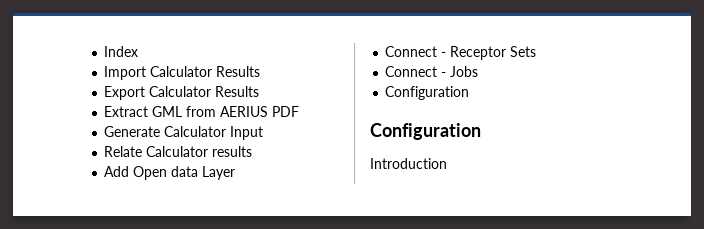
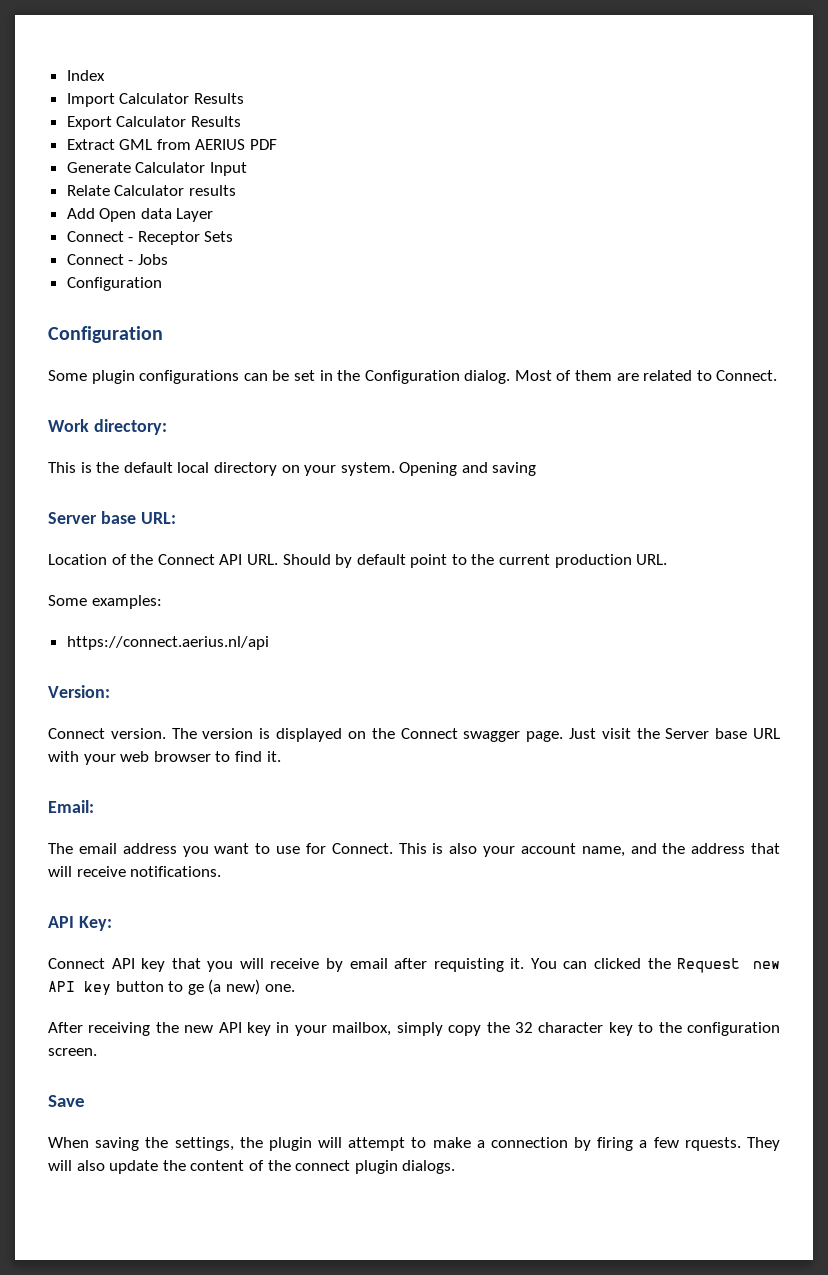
[370,158,447,169] Introduction -> [48,370,778,384] [48,419,167,435] [48,462,537,476] [48,511,176,524] [48,554,668,568] [48,595,162,609] [66,636,269,650] [48,685,110,698] [48,728,780,742] [48,751,281,765] [48,800,94,813] [48,843,781,857] [48,866,222,877] [48,916,112,931] [48,958,780,973] [48,979,295,995] [48,1022,780,1036] [48,1048,97,1056] [48,1095,85,1107] [48,1137,780,1151] [48,1160,456,1174] Some plugin configurations can be set in the Configuration dialog. Most of them are related to Connect. // Work directory: // This is the default local directory on your system. Opening and saving // Server base URL: // Location of the Connect API URL. Should by default point to the current production URL. // Some examples: // https://connect.aerius.nl/api // Version: // Connect version. The version is displayed on the Connect swagger page. Just visit the Server base URL with your web browser to find it. // Email: // The email address you want to use for Connect. This is also your account name, and the address that will receive notifications. // API Key: // Connect API key that you will receive by email after requisting it. You can clicked the Request new API key button to ge (a new) one. // After receiving the new API key in your mailbox, simply copy the 32 character key to the configuration screen. // Save // When saving the settings, the plugin will attempt to make a connection by firing a few rquests. They will also update the content of the connect plugin dialogs.

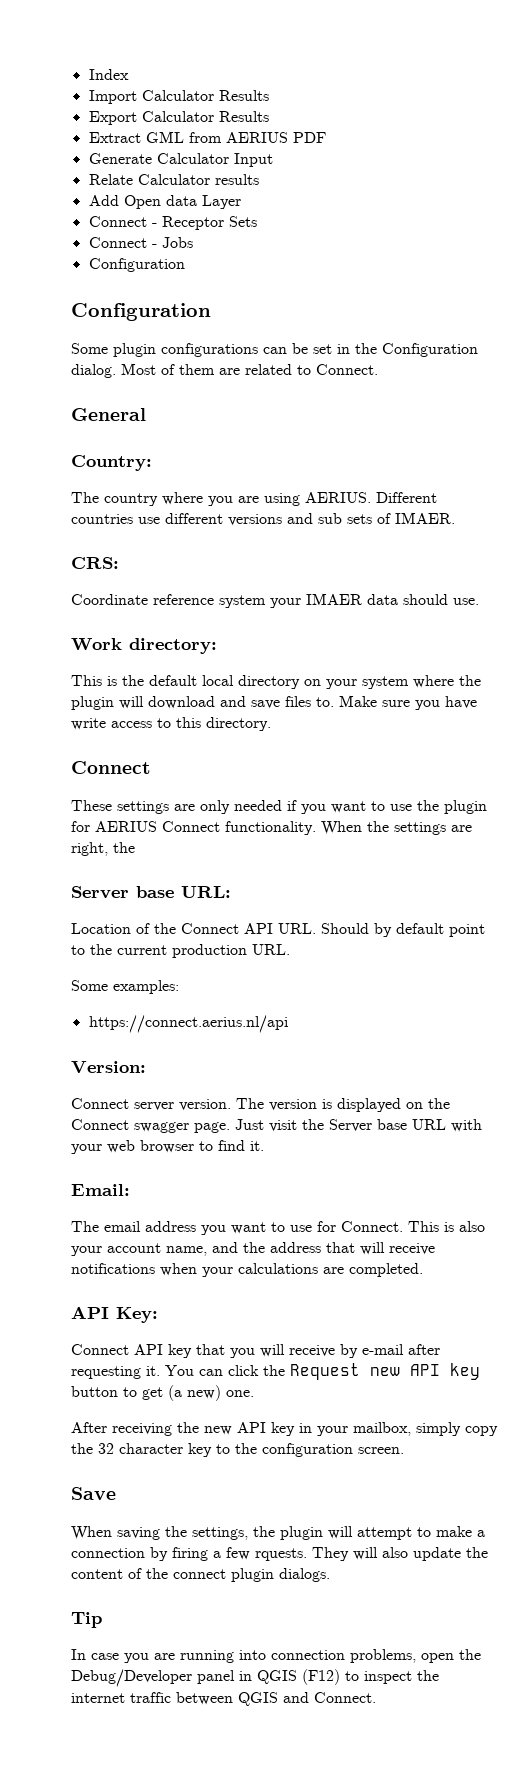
(778, 375) none -> [71,408,146,421] [71,455,152,471] [71,492,437,506] [71,512,455,526] [71,557,119,569] [71,593,479,608] // General // Country: // The country where you are using AERIUS. Different countries use different versions and sub sets of IMAER. // CRS: // Coordinate reference system your IMAER data should use.
[340,462,537,476] system. Opening and saving -> [362,675,481,689] [71,695,477,710] [71,717,271,731] [71,761,151,774] [71,800,487,814] [71,821,472,835] [71,842,135,856] system where the plugin will download and save files to. Make sure you have write access to this directory. // Connect // These settings are only needed if you want to use the plugin for AERIUS Connect functionality. When the settings are right, the
(105, 733) none -> [134,1102,174,1111] server
[130,866,222,877] notifications. -> [71,1263,423,1277] notifications when your calculations are completed.
[349,958,504,972] email after requisting -> [362,1344,440,1355] [71,1366,141,1379] e-mail after requesting
[593,958,641,969] clicked -> [228,1365,259,1376] click
[187,984,204,995] ge -> [142,1387,163,1400] get
(456, 1167) none -> [71,1612,102,1628] [71,1649,481,1663] [71,1669,439,1687] [71,1692,376,1706] // Tip // In case you are running into connection problems, open the Debug/Developer panel in QGIS (F12) to inspect the internet traffic between QGIS and Connect.

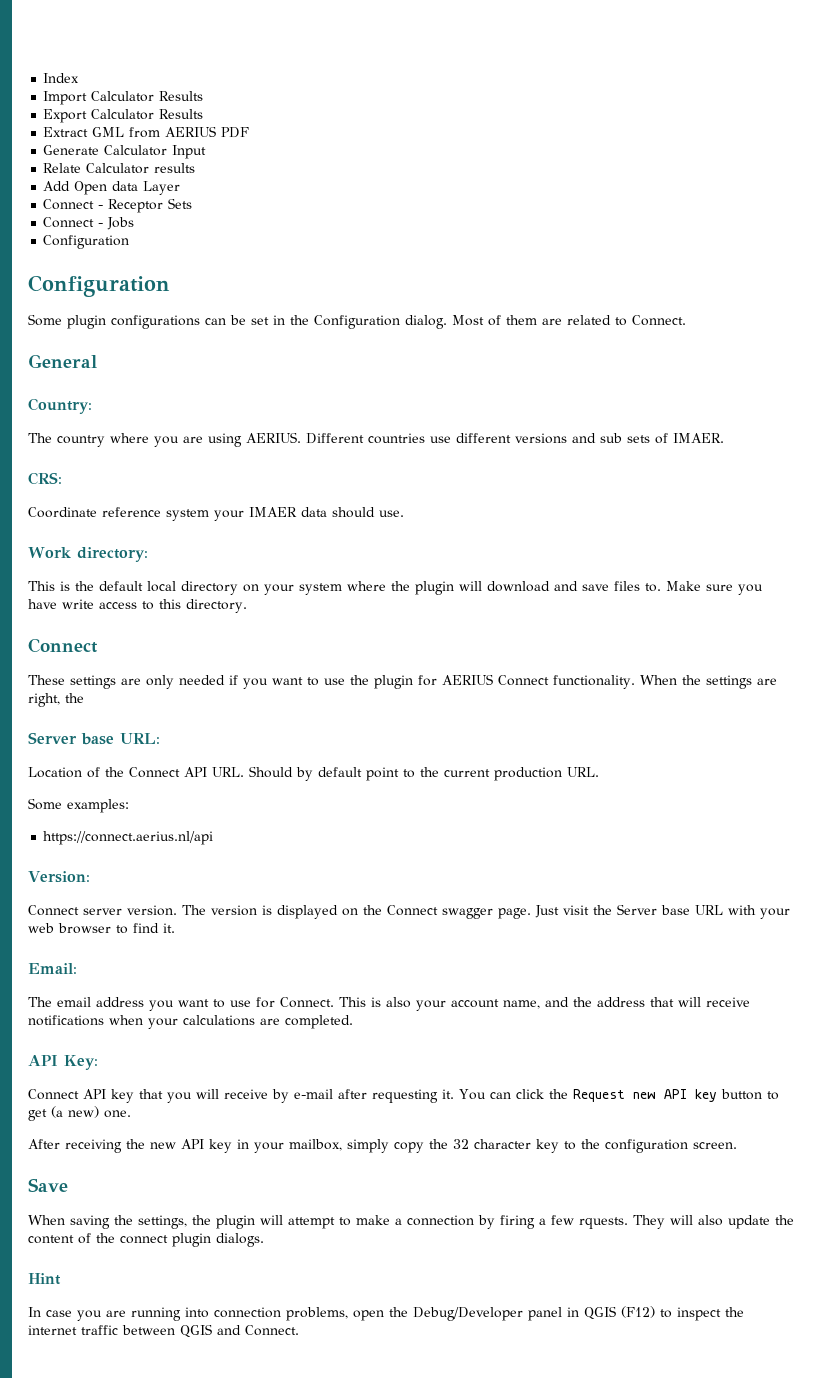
[71,1612,102,1628] Tip -> [28,1273,61,1285] Hint

